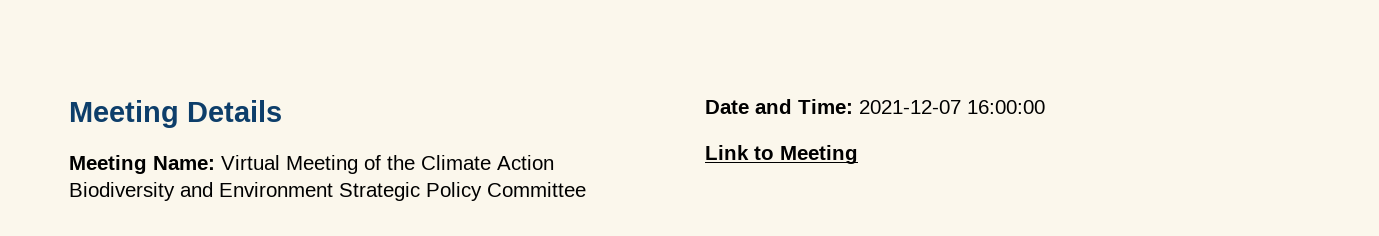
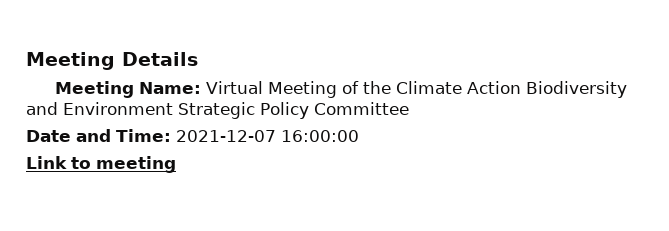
[780,145,858,164] Meeting -> [96,156,176,173] meeting

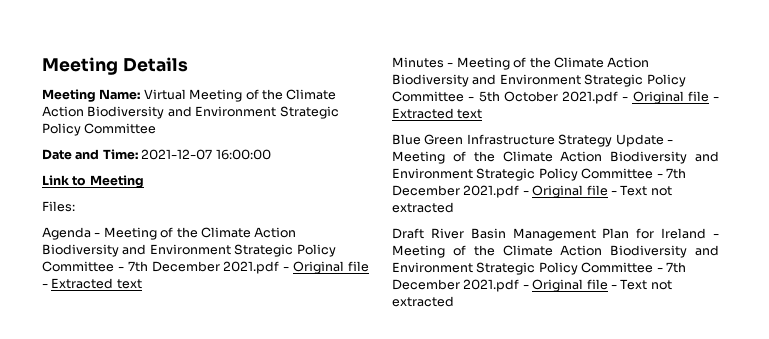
[96,156,176,173] meeting -> [89,175,144,188] [42,201,75,212] [42,227,297,240] [42,244,336,257] [42,261,369,274] [42,278,142,289] [392,57,650,70] [392,74,686,87] [392,91,719,104] [392,108,483,119] [392,134,673,147] [392,151,719,164] [392,168,686,181] [392,185,672,198] [392,202,454,213] [392,228,719,241] [392,245,719,258] [392,262,686,275] [392,279,672,292] [392,296,454,307] Meeting // Files: // Agenda - Meeting of the Climate Action Biodiversity and Environment Strategic Policy Committee - 7th December 2021.pdf - Original file - Extracted text // Minutes - Meeting of the Climate Action Biodiversity and Environment Strategic Policy Committee - 5th October 2021.pdf - Original file - Extracted text // Blue Green Infrastructure Strategy Update - Meeting of the Climate Action Biodiversity and Environment Strategic Policy Committee - 7th December 2021.pdf - Original file - Text not extracted // Draft River Basin Management Plan for Ireland - Meeting of the Climate Action Biodiversity and Environment Strategic Policy Committee - 7th December 2021.pdf - Original file - Text not extracted

